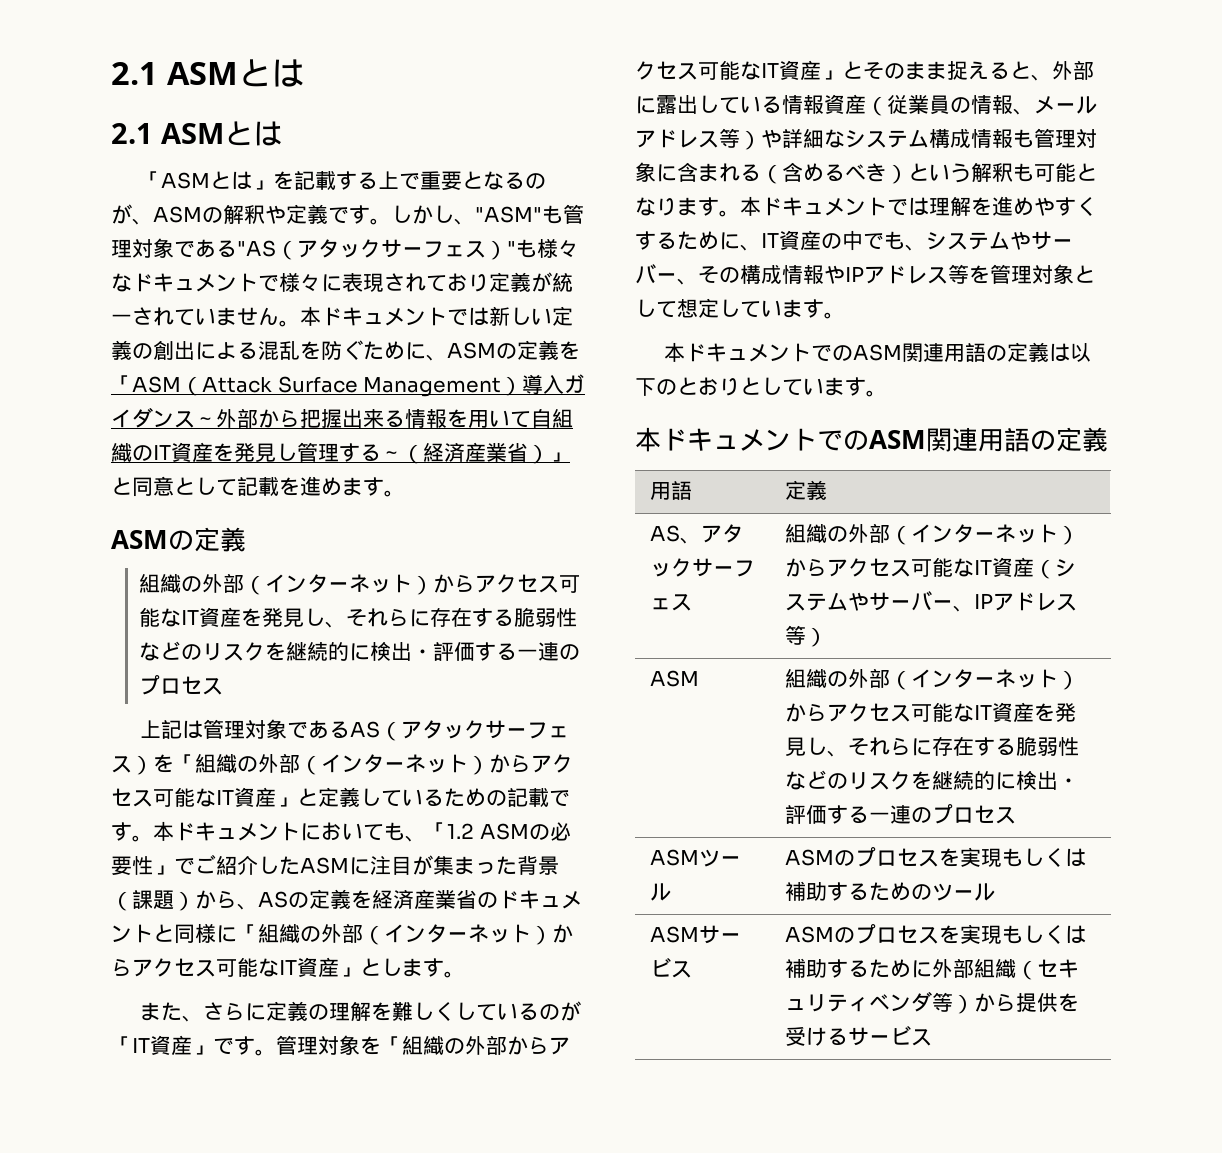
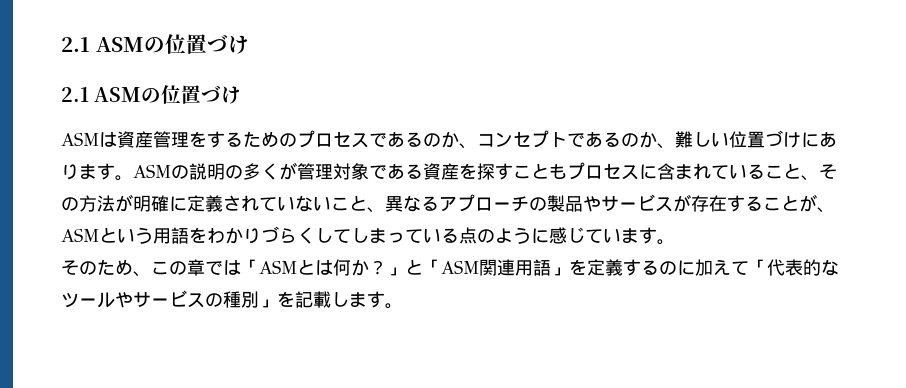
[111,59,304,87] [111,121,282,146] [140,171,547,190] [111,204,584,225] [111,238,579,260] [111,272,573,292] [111,306,573,327] [111,340,580,361] [111,374,586,397] [111,407,573,428] [111,442,570,464] [111,476,405,497] [111,527,246,552] [139,573,581,595] [139,607,578,628] [139,641,581,661] [139,675,224,695] [140,719,570,741] [111,753,573,775] [111,787,570,808] [111,821,571,842] [111,854,559,875] [111,889,582,911] [111,923,573,945] [111,957,465,978] [140,1001,582,1022] [111,1035,570,1056] [635,60,1094,81] [635,94,1097,116] [635,128,1097,150] [635,162,1097,184] [635,196,1097,217] [635,230,1073,251] [635,264,1095,285] [635,298,845,319] [664,342,1092,362] [635,377,887,397] [635,427,1108,452] [649,481,692,500] [784,480,827,500] [649,524,743,544] [649,558,755,577] [649,593,692,611] [784,523,1079,545] [784,557,1076,579] [784,591,1077,612] [784,625,827,647] [649,670,699,687] [784,668,1079,690] [784,702,1076,723] [784,736,1079,757] [784,770,1079,790] [784,804,1016,824] [649,849,741,867] [649,883,671,901] [784,847,1086,867] [784,881,995,901] [649,925,741,944] [649,958,692,978] [784,924,1086,944] [784,958,1079,980] [784,991,1079,1014] [784,1026,932,1046] 2.1 ASMとは // 2.1 ASMとは // 「ASMとは」を記載する上で重要となるのが、ASMの解釈や定義です。しかし、"ASM"も管理対象である"AS（アタックサーフェス）"も様々なドキュメントで様々に表現されており定義が統一されていません。本ドキュメントでは新しい定義の創出による混乱を防ぐために、ASMの定義を「ASM（Attack Surface Management）導入ガイダンス～外部から把握出来る情報を用いて自組織のIT資産を発見し管理する～（経済産業省）」と同意として記載を進めます。 // ASMの定義 // 組織の外部（インターネット）からアクセス可能なIT資産を発見し、それらに存在する脆弱性などのリスクを継続的に検出・評価する一連のプロセス // 上記は管理対象であるAS（アタックサーフェス）を「組織の外部（インターネット）からアクセス可能なIT資産」と定義しているための記載です。本ドキュメントにおいても、「1.2 ASMの必要性」でご紹介したASMに注目が集まった背景（課題）から、ASの定義を経済産業省のドキュメントと同様に「組織の外部（インターネット）からアクセス可能なIT資産」とします。 // また、さらに定義の理解を難しくしているのが「IT資産」です。管理対象を「組織の外部からアクセス可能なIT資産」とそのまま捉えると、外部に露出している情報資産（従業員の情報、メールアドレス等）や詳細なシステム構成情報も管理対象に含まれる（含めるべき）という解釈も可能となります。本ドキュメントでは理解を進めやすくするために、IT資産の中でも、システムやサーバー、その構成情報やIPアドレス等を管理対象として想定しています。 // 本ドキュメントでのASM関連用語の定義は以下のとおりとしています。 // 本ドキュメントでのASM関連用語の定義 // 用語 | 定義 // AS、アタックサーフェス | 組織の外部（インターネット）からアクセス可能なIT資産（システムやサーバー、IPアドレス等） // ASM | 組織の外部（インターネット）からアクセス可能なIT資産を発見し、それらに存在する脆弱性などのリスクを継続的に検出・評価する一連のプロセス // ASMツール | ASMのプロセスを実現もしくは補助するためのツール // ASMサービス | ASMのプロセスを実現もしくは補助するために外部組織（セキュリティベンダ等）から提供を受けるサービス -> [61,34,249,54] [61,85,242,104] [61,130,837,149] [61,162,837,181] [61,194,835,213] [61,226,675,245] [61,259,839,277] [61,290,403,309] 2.1 ASMの位置づけ // 2.1 ASMの位置づけ // ASMは資産管理をするためのプロセスであるのか、コンセプトであるのか、難しい位置づけにあります。ASMの説明の多くが管理対象である資産を探すこともプロセスに含まれていること、その方法が明確に定義されていないこと、異なるアプローチの製品やサービスが存在することが、ASMという用語をわかりづらくしてしまっている点のように感じています。 // そのため、この章では「ASMとは何か？」と「ASM関連用語」を定義するのに加えて「代表的なツールやサービスの種別」を記載します。

